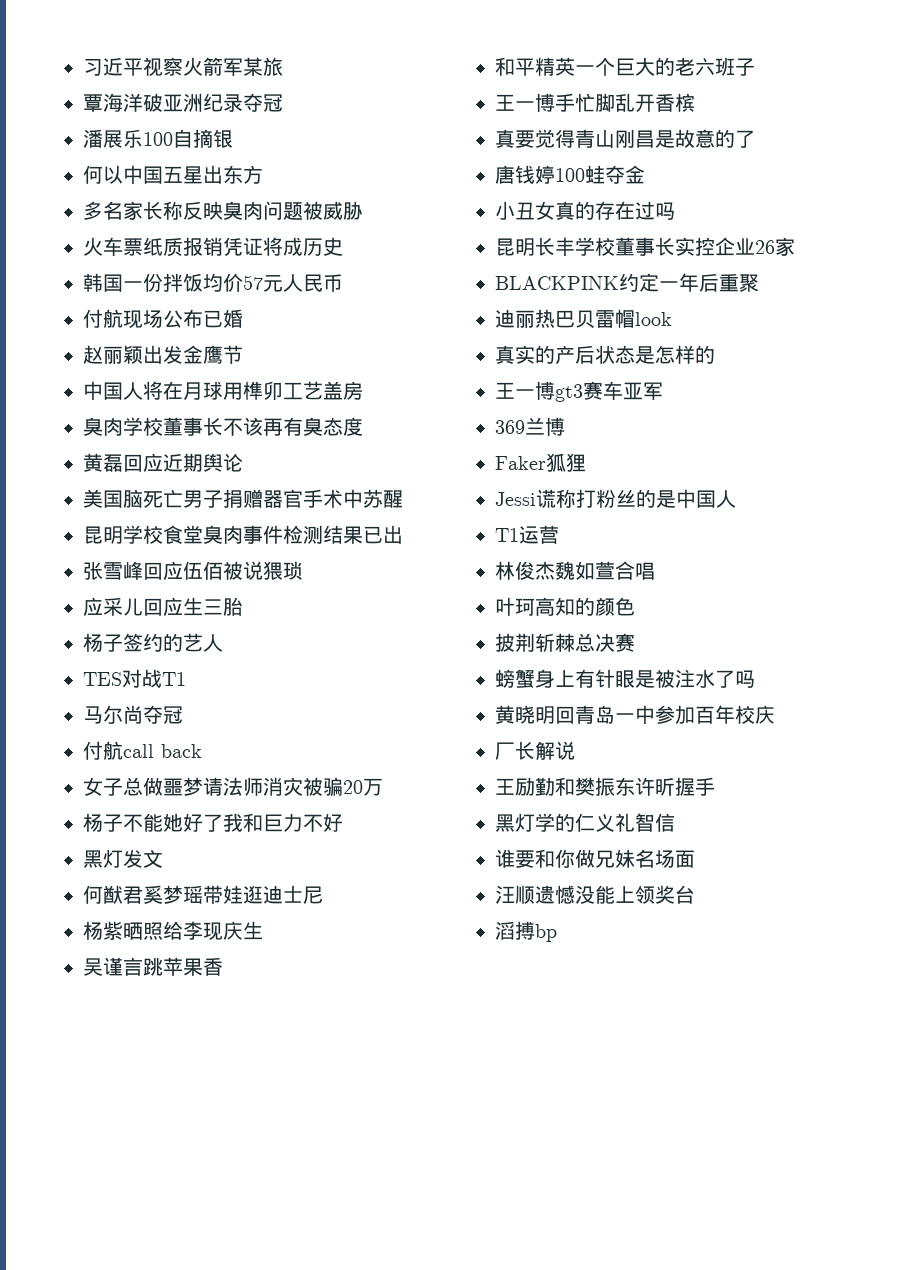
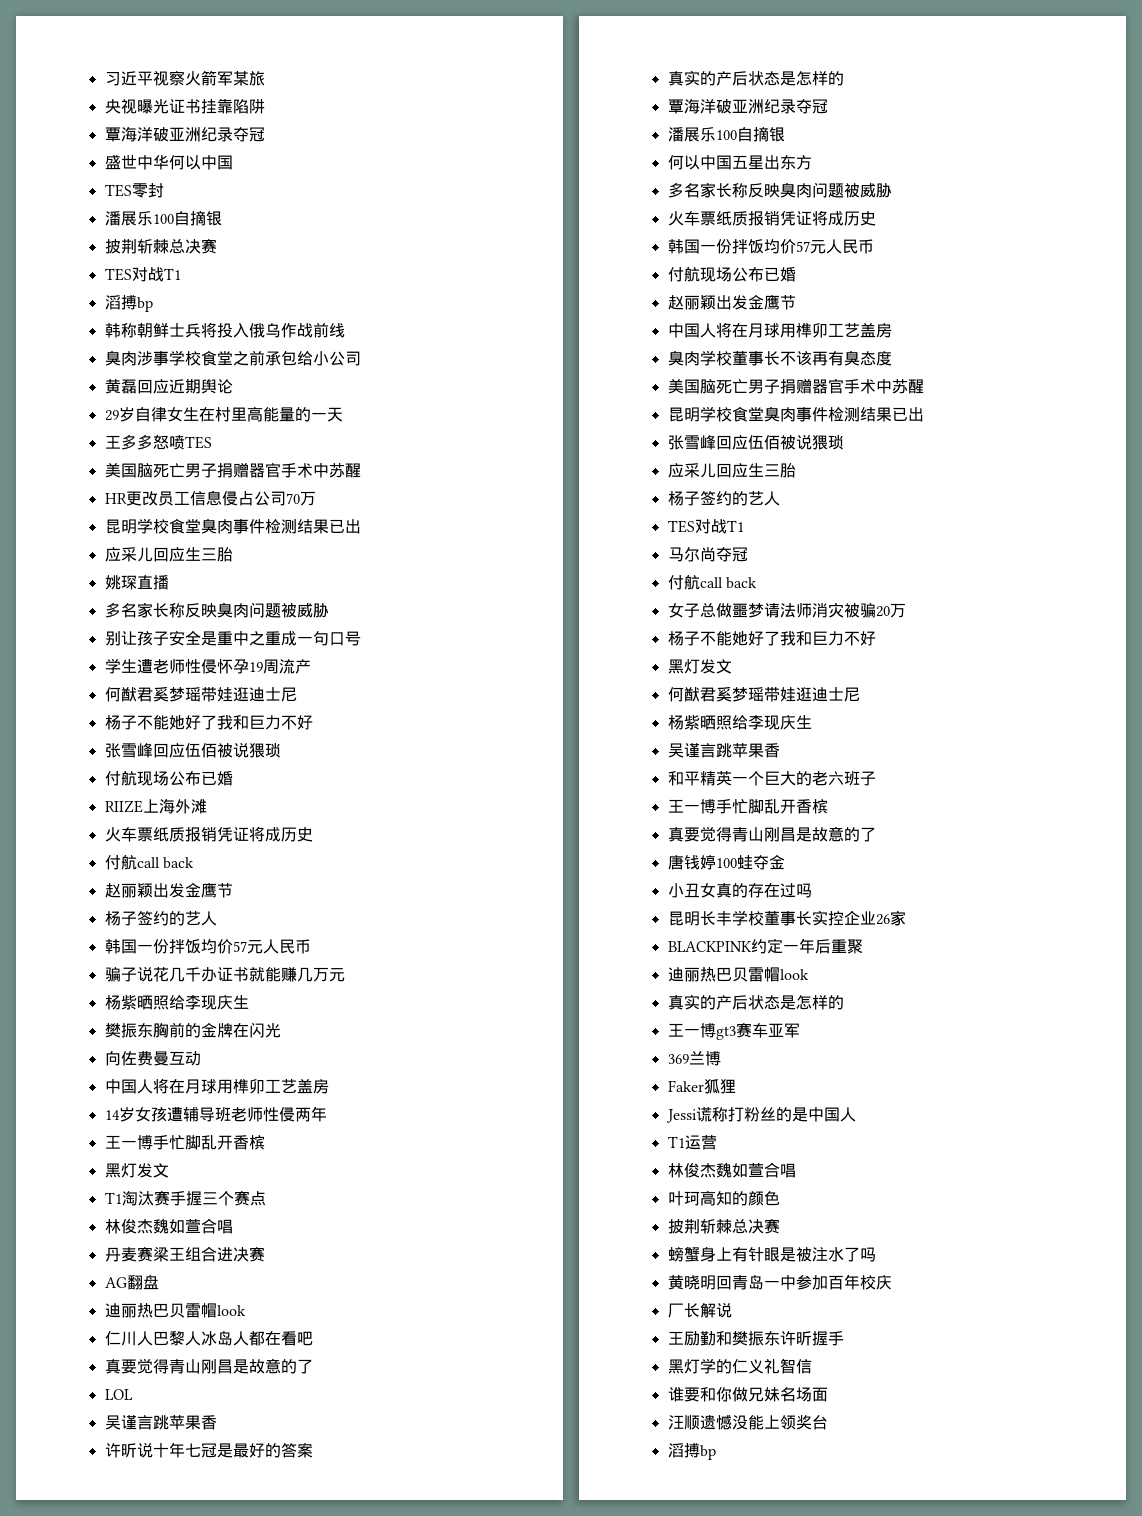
(283, 66) none -> [104,98,265,114] [104,127,265,142] [104,154,233,170] [104,183,164,198] [104,210,222,226] [104,238,217,254] [104,267,181,282] [104,295,153,312] [104,322,345,338] [104,350,361,366] [104,379,233,394] [104,406,343,422] [104,434,212,450] [104,462,361,478] [104,490,316,506] [104,518,361,534] [104,547,233,562] [104,575,169,590] [104,602,329,618] [104,630,361,646] [104,658,311,674] [104,686,297,702] [104,715,313,730] [104,742,281,758] [104,770,233,786] [104,799,207,814] [104,826,313,842] [104,854,194,870] [104,882,233,898] [104,910,217,926] [104,939,311,954] [104,966,345,982] [104,994,249,1010] [104,1022,281,1038] [104,1051,201,1066] [104,1078,329,1094] [104,1106,327,1122] [104,1135,265,1150] [104,1163,169,1178] [104,1190,266,1206] [104,1218,233,1234] [104,1246,265,1262] [104,1275,159,1290] [104,1303,246,1318] [104,1331,313,1346] [104,1358,313,1374] [104,1389,133,1400] [104,1415,217,1430] [104,1442,313,1458] [667,70,844,86] // 央视曝光证书挂靠陷阱 // 覃海洋破亚洲纪录夺冠 // 盛世中华何以中国 // TES零封 // 潘展乐100自摘银 // 披荆斩棘总决赛 // TES对战T1 // 滔搏bp // 韩称朝鲜士兵将投入俄乌作战前线 // 臭肉涉事学校食堂之前承包给小公司 // 黄磊回应近期舆论 // 29岁自律女生在村里高能量的一天 // 王多多怒喷TES // 美国脑死亡男子捐赠器官手术中苏醒 // HR更改员工信息侵占公司70万 // 昆明学校食堂臭肉事件检测结果已出 // 应采儿回应生三胎 // 姚琛直播 // 多名家长称反映臭肉问题被威胁 // 别让孩子安全是重中之重成一句口号 // 学生遭老师性侵怀孕19周流产 // 何猷君奚梦瑶带娃逛迪士尼 // 杨子不能她好了我和巨力不好 // 张雪峰回应伍佰被说猥琐 // 付航现场公布已婚 // RIIZE上海外滩 // 火车票纸质报销凭证将成历史 // 付航call back // 赵丽颖出发金鹰节 // 杨子签约的艺人 // 韩国一份拌饭均价57元人民币 // 骗子说花几千办证书就能赚几万元 // 杨紫晒照给李现庆生 // 樊振东胸前的金牌在闪光 // 向佐费曼互动 // 中国人将在月球用榫卯工艺盖房 // 14岁女孩遭辅导班老师性侵两年 // 王一博手忙脚乱开香槟 // 黑灯发文 // T1淘汰赛手握三个赛点 // 林俊杰魏如萱合唱 // 丹麦赛梁王组合进决赛 // AG翻盘 // 迪丽热巴贝雷帽look // 仁川人巴黎人冰岛人都在看吧 // 真要觉得青山刚昌是故意的了 // LOL // 吴谨言跳苹果香 // 许昕说十年七冠是最好的答案 // 真实的产后状态是怎样的
[83,453,243,472] // 黄磊回应近期舆论 -> (892, 358) none

